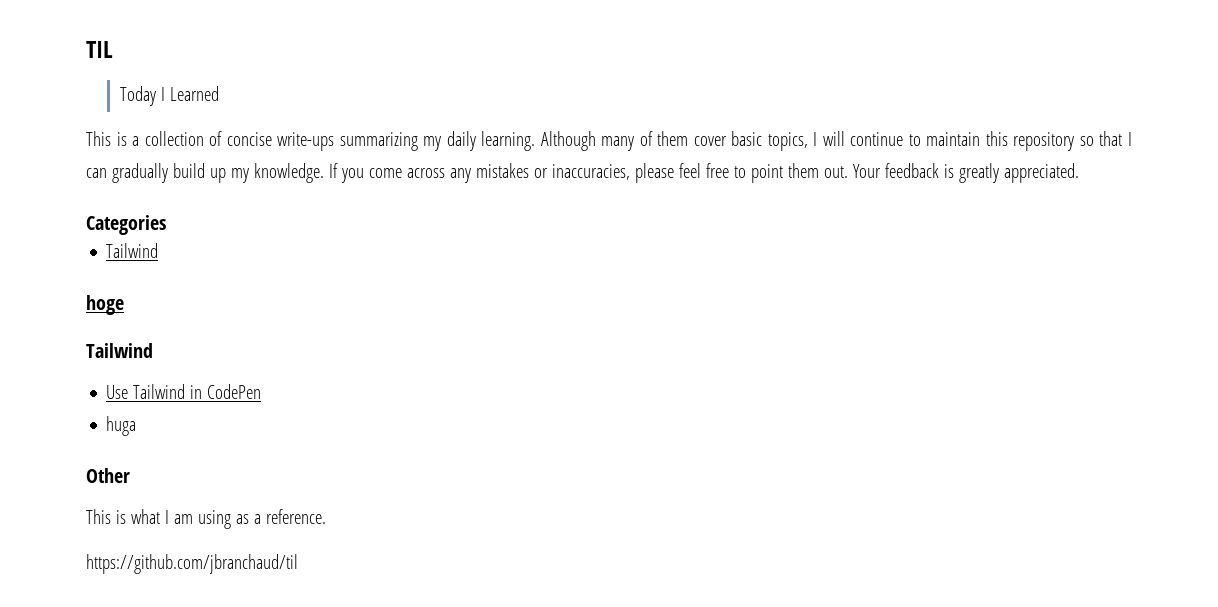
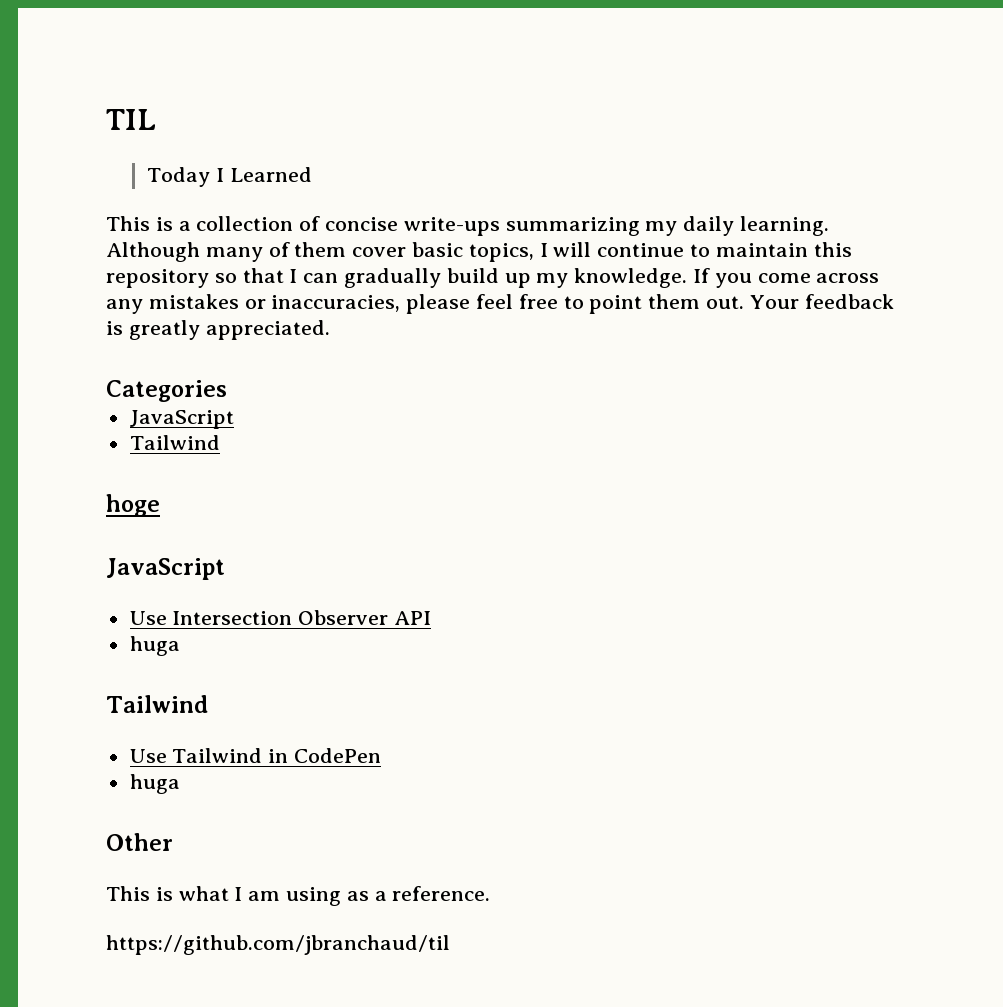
(166, 225) none -> [129,410,234,429] // JavaScript
(124, 305) none -> [106,558,225,580] [129,610,432,625] [129,636,180,656] // JavaScript // Use Intersection Observer API // huga

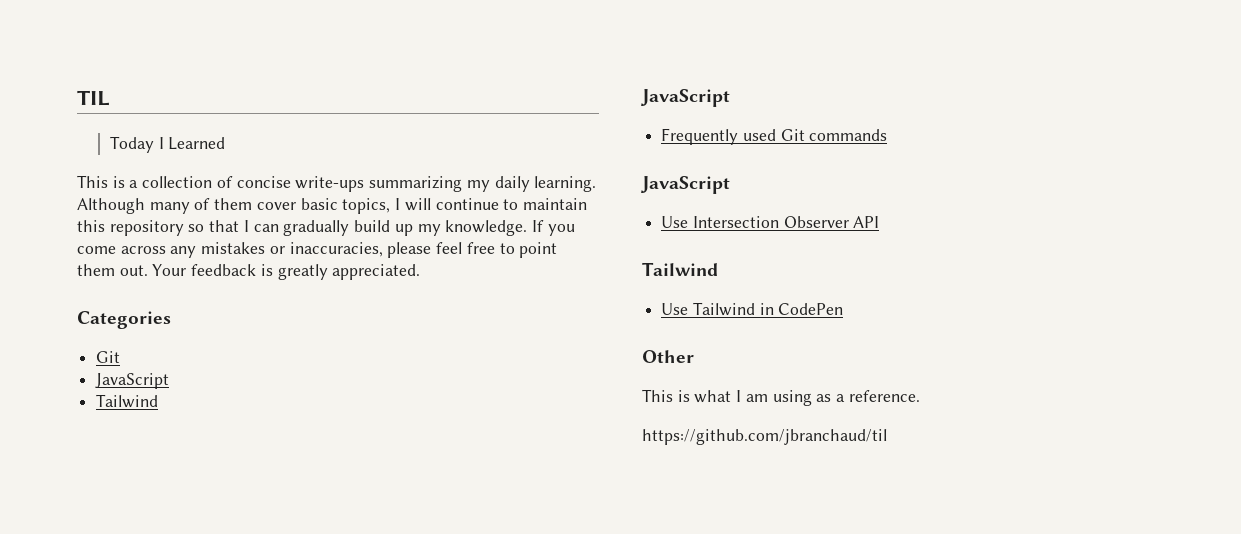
(227, 391) none -> [96,351,121,363] // Git
[106,494,160,517] hoge -> [641,89,730,107] [661,128,888,145] JavaScript // Frequently used Git commands
[129,636,180,656] // huga -> (880, 222) none
[129,774,180,794] // huga -> (844, 309) none

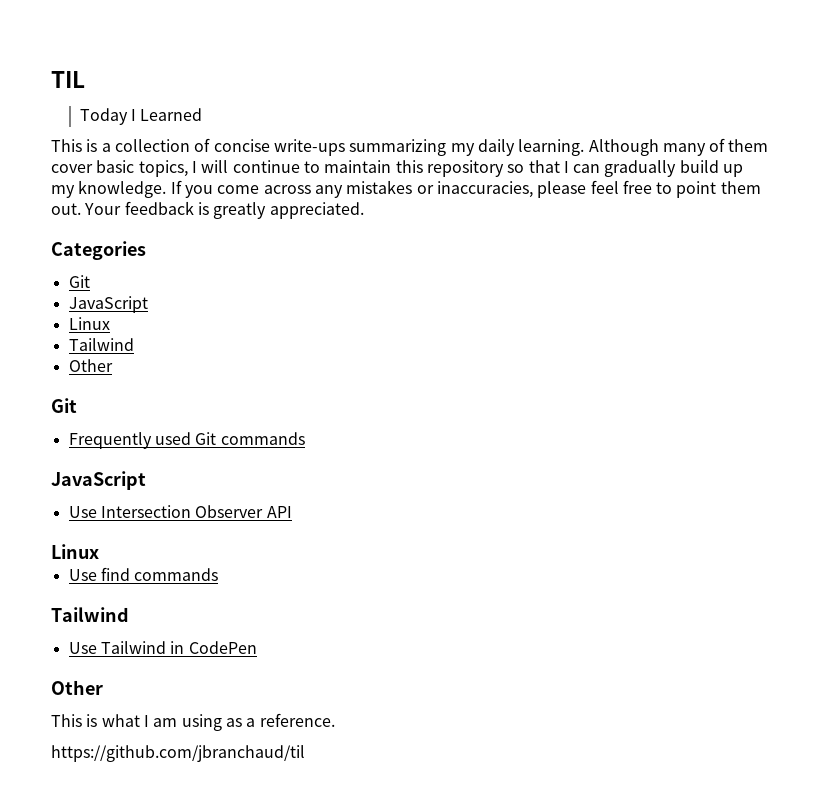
[96,394,159,408] [641,89,730,107] // Tailwind // JavaScript -> [68,317,110,330] [68,338,134,351] [68,359,113,372] [51,398,77,413] // Linux // Tailwind // Other // Git
(880, 222) none -> [51,544,99,559] [68,567,219,581] // Linux // Use find commands

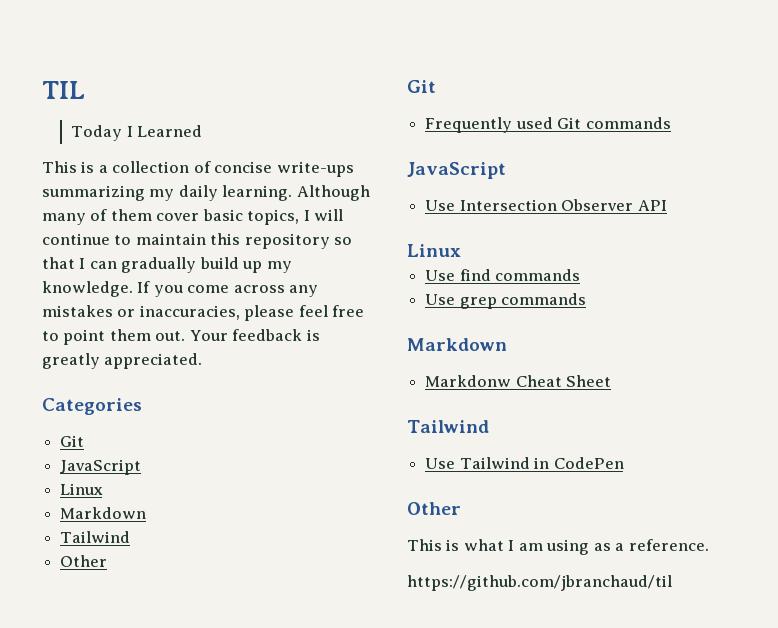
(110, 323) none -> [60,507,147,519] // Markdown
(219, 574) none -> [425,293,587,309] [407,338,507,351] [425,375,612,387] // Use grep commands // Markdown // Markdonw Cheat Sheet

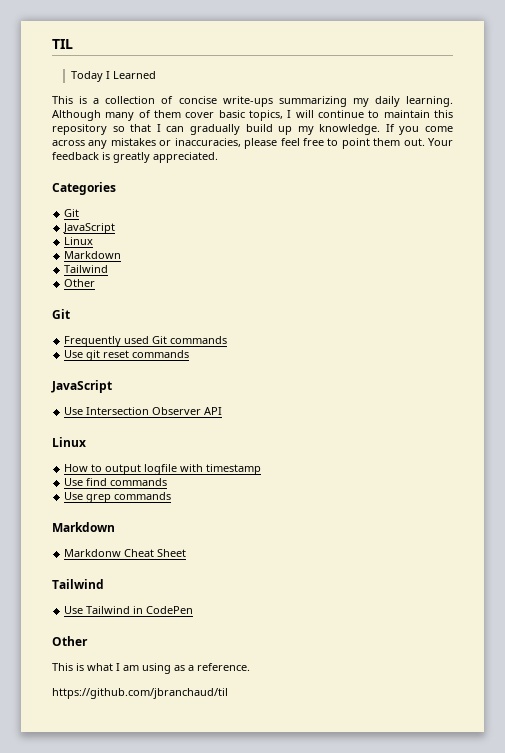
(671, 123) none -> [64,350,190,361] // Use git reset commands
(461, 250) none -> [64,464,262,475] // How to output logfile with timestamp

